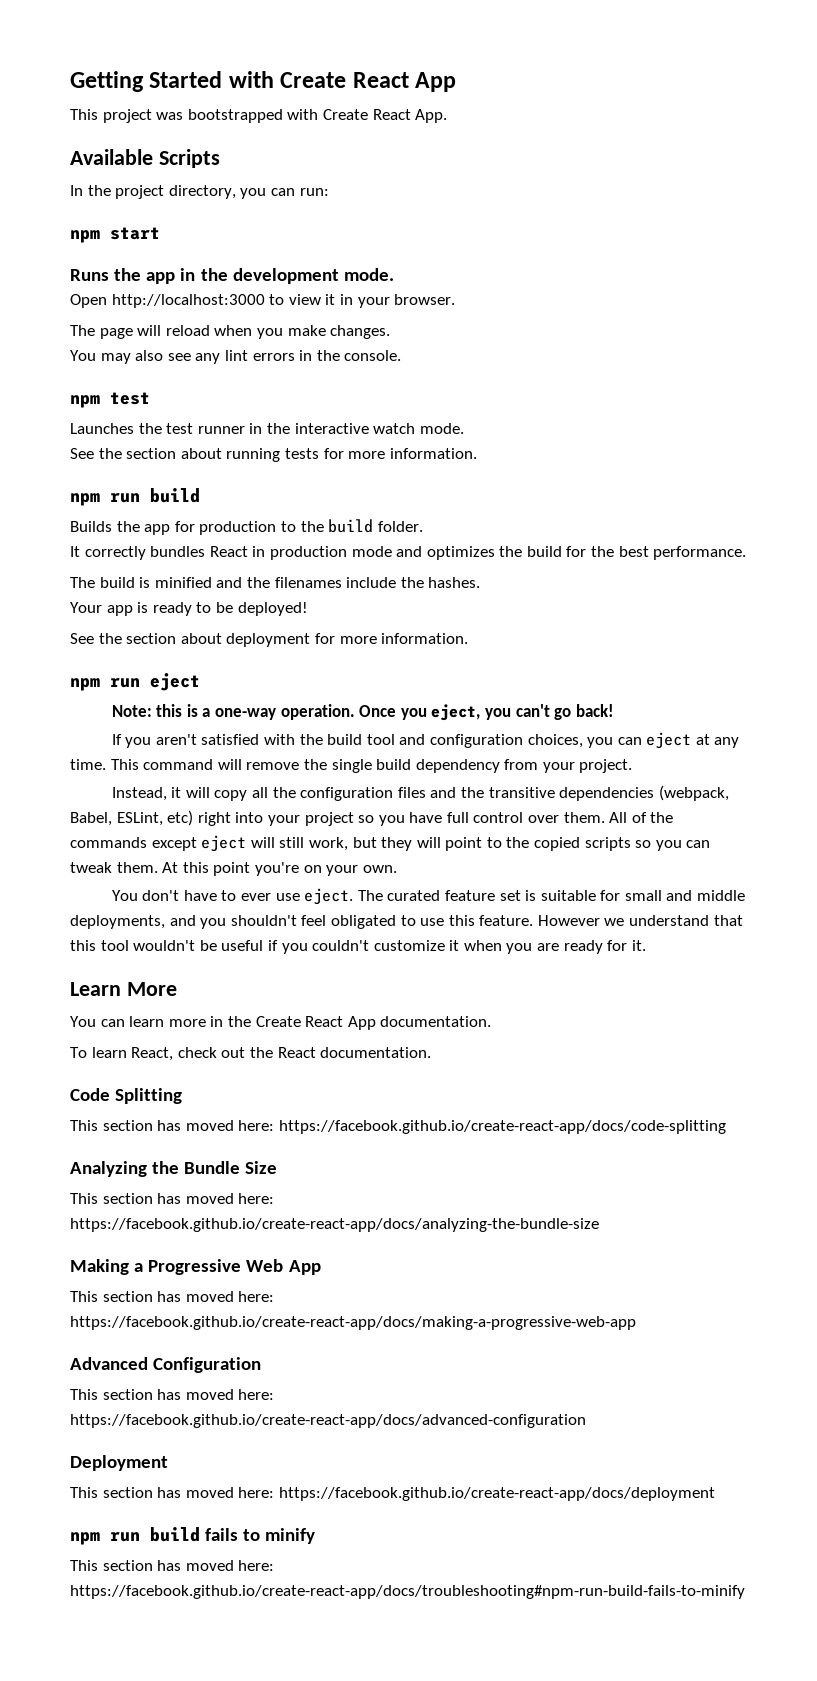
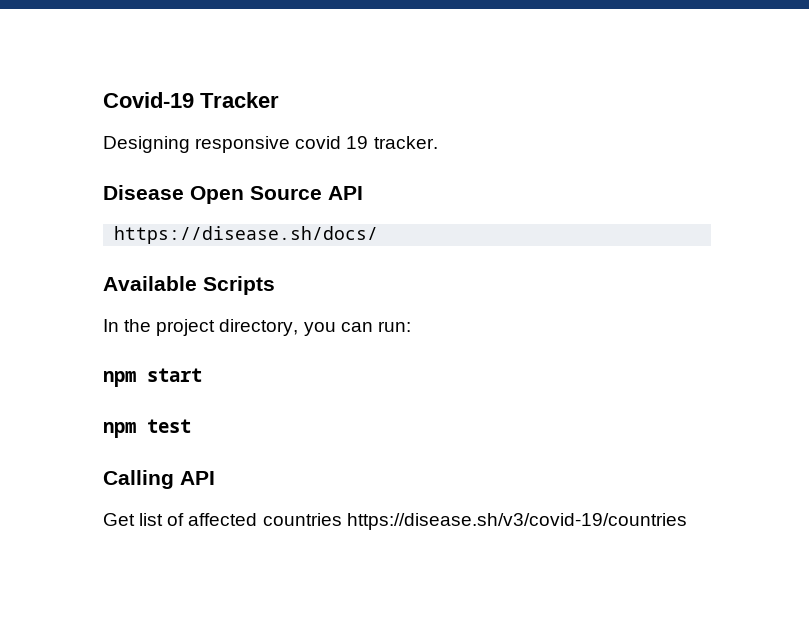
[70,71,457,92] [70,109,448,123] Getting Started with Create React App // This project was bootstrapped with Create React App. -> [103,92,279,108] [103,136,438,153] [103,185,363,204] [114,226,379,244] Covid-19 Tracker // Designing responsive covid 19 tracker. // Disease Open Source API // https://disease.sh/docs/
[70,268,394,284] [70,294,456,308] [70,325,391,339] [70,350,402,364] [70,392,150,408] [70,423,464,434] [70,448,477,462] [70,488,200,506] [70,519,423,535] [70,546,747,560] [70,577,481,588] [70,602,308,616] [70,633,469,647] [70,673,200,691] [111,704,614,721] [111,732,740,749] [70,759,633,773] [111,785,729,801] [70,810,674,826] [70,835,711,852] [70,862,397,876] [111,888,746,905] [70,915,743,929] [70,940,646,954] [70,982,177,996] [70,1016,492,1030] [70,1047,432,1061] [70,1088,183,1104] [70,1120,726,1134] [70,1161,278,1177] [70,1193,275,1204] [70,1218,599,1232] [70,1259,321,1275] [70,1291,275,1302] [70,1316,636,1330] [70,1357,262,1373] [70,1389,275,1400] [70,1414,586,1428] [70,1455,168,1471] [70,1487,715,1501] [70,1527,316,1545] [70,1560,275,1571] [70,1585,745,1599] Runs the app in the development mode. // Open http://localhost:3000 to view it in your browser. // The page will reload when you make changes. // You may also see any lint errors in the console. // npm test // Launches the test runner in the interactive watch mode. // See the section about running tests for more information. // npm run build // Builds the app for production to the build folder. // It correctly bundles React in production mode and optimizes the build for the best performance. // The build is minified and the filenames include the hashes. // Your app is ready to be deployed! // See the section about deployment for more information. // npm run eject // Note: this is a one-way operation. Once you eject, you can't go back! // If you aren't satisfied with the build tool and configuration choices, you can eject at any time. This command will remove the single build dependency from your project. // Instead, it will copy all the configuration files and the transitive dependencies (webpack, Babel, ESLint, etc) right into your project so you have full control over them. All of the commands except eject will still work, but they will point to the copied scripts so you can tweak them. At this point you're on your own. // You don't have to ever use eject. The curated feature set is suitable for small and middle deployments, and you shouldn't feel obligated to use this feature. However we understand that this tool wouldn't be useful if you couldn't customize it when you are ready for it. // Learn More // You can learn more in the Create React App documentation. // To learn React, check out the React documentation. // Code Splitting // This section has moved here: https://facebook.github.io/create-react-app/docs/code-splitting // Analyzing the Bundle Size // This section has moved here: https://facebook.github.io/create-react-app/docs/analyzing-the-bundle-size // Making a Progressive Web App // This section has moved here: https://facebook.github.io/create-react-app/docs/making-a-progressive-web-app // Advanced Configuration // This section has moved here: https://facebook.github.io/create-react-app/docs/advanced-configuration // Deployment // This section has moved here: https://facebook.github.io/create-react-app/docs/deployment // npm run build fails to minify // This section has moved here: https://facebook.github.io/create-react-app/docs/troubleshooting#npm-run-build-fails-to-minify -> [103,419,191,438] [103,470,215,489] [103,513,687,530] npm test // Calling API // Get list of affected countries https://disease.sh/v3/covid-19/countries

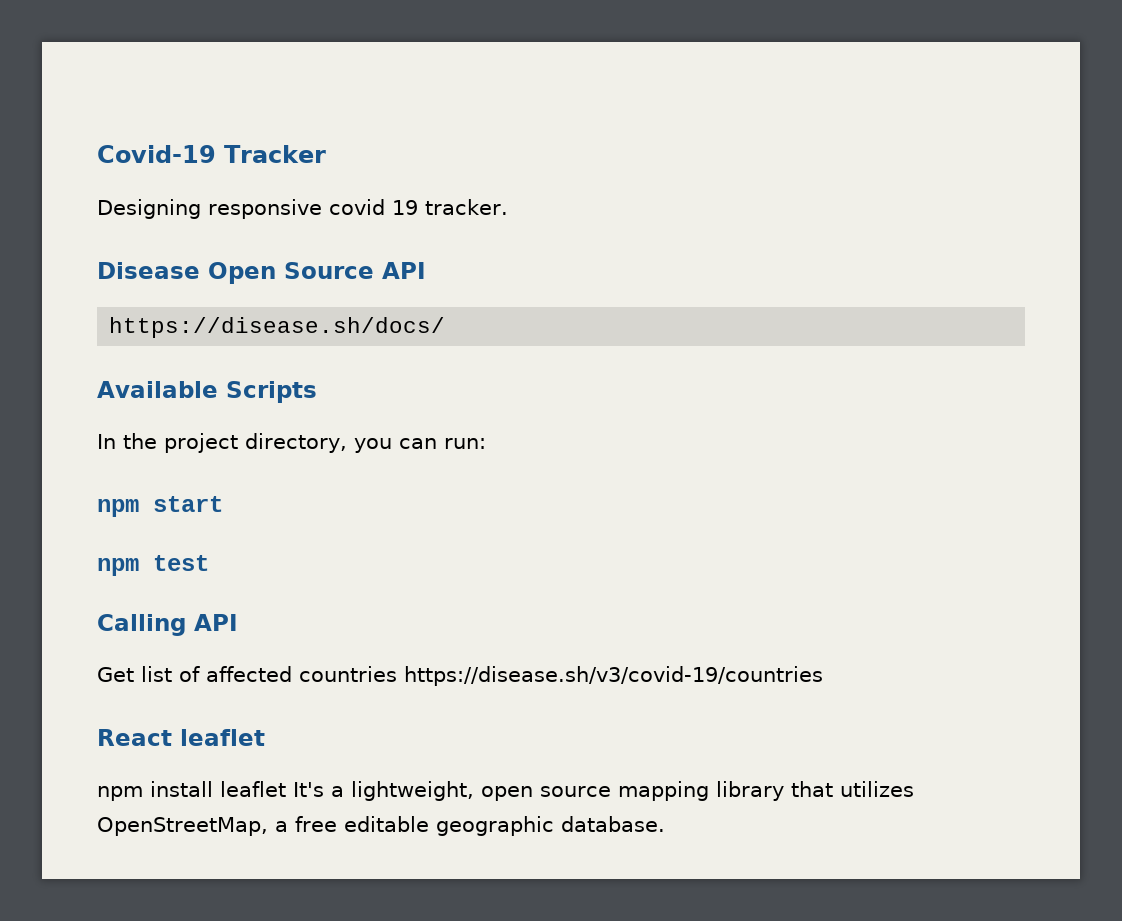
(687, 521) none -> [97,729,265,746] [97,781,914,801] [97,816,665,836] // React leaflet // npm install leaflet It's a lightweight, open source mapping library that utilizes OpenStreetMap, a free editable geographic database.

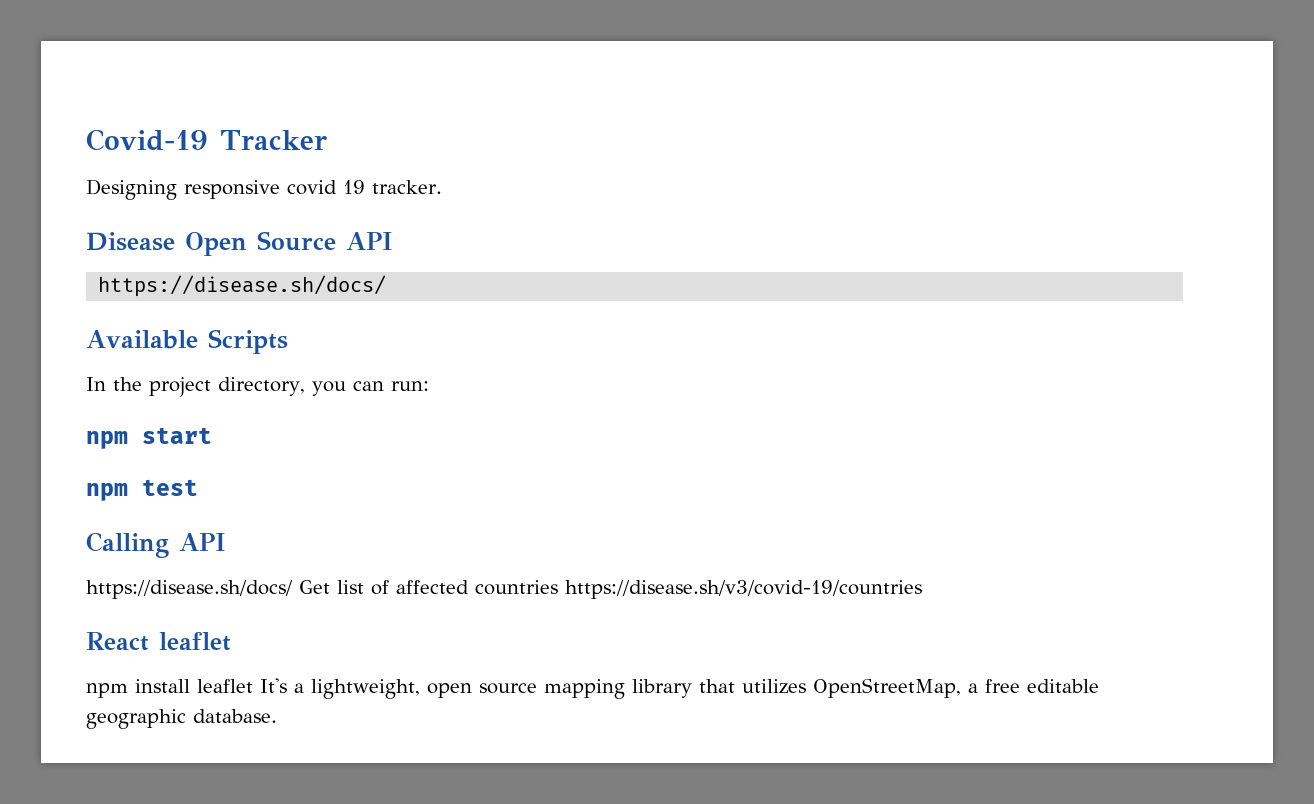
(238, 622) none -> [86,580,293,599] https://disease.sh/docs/

